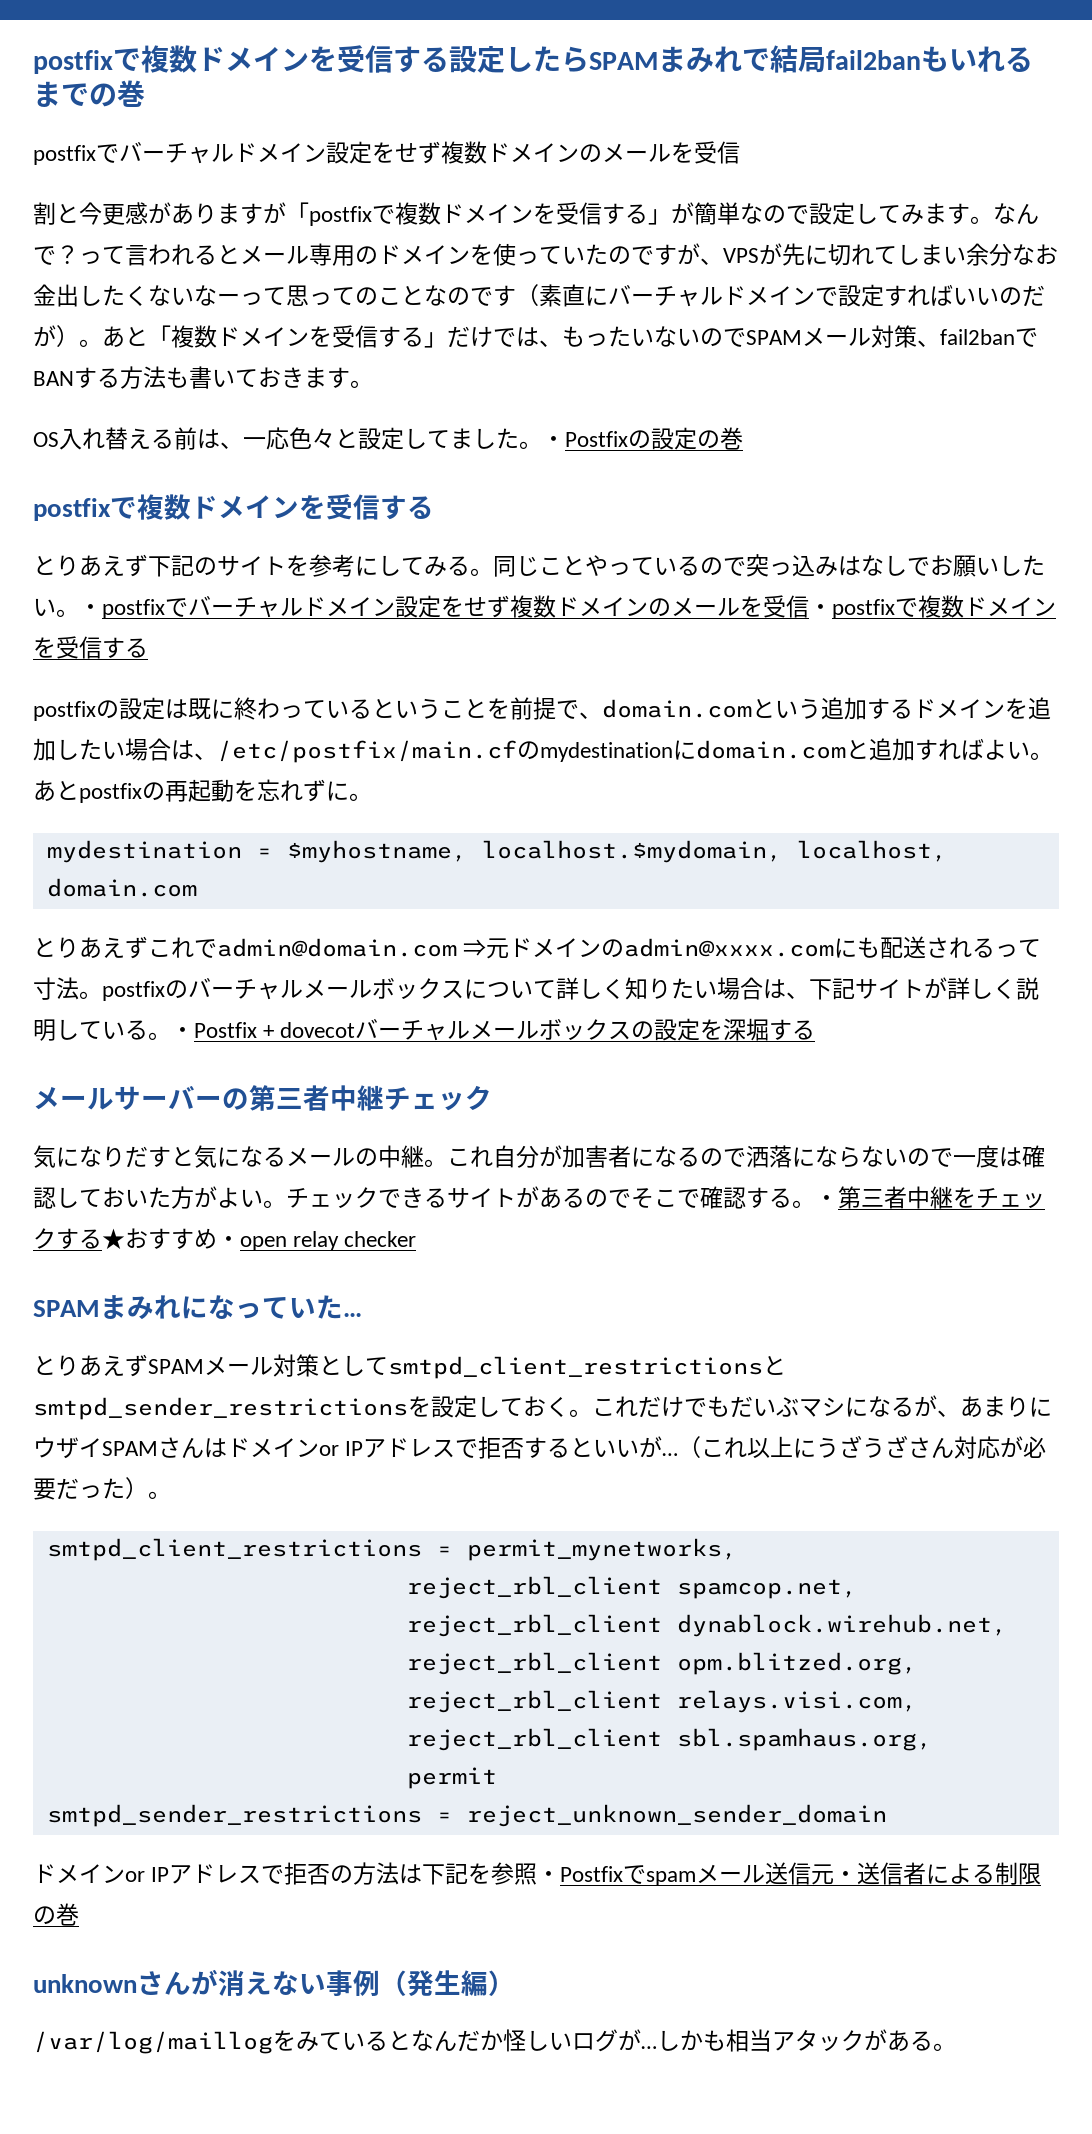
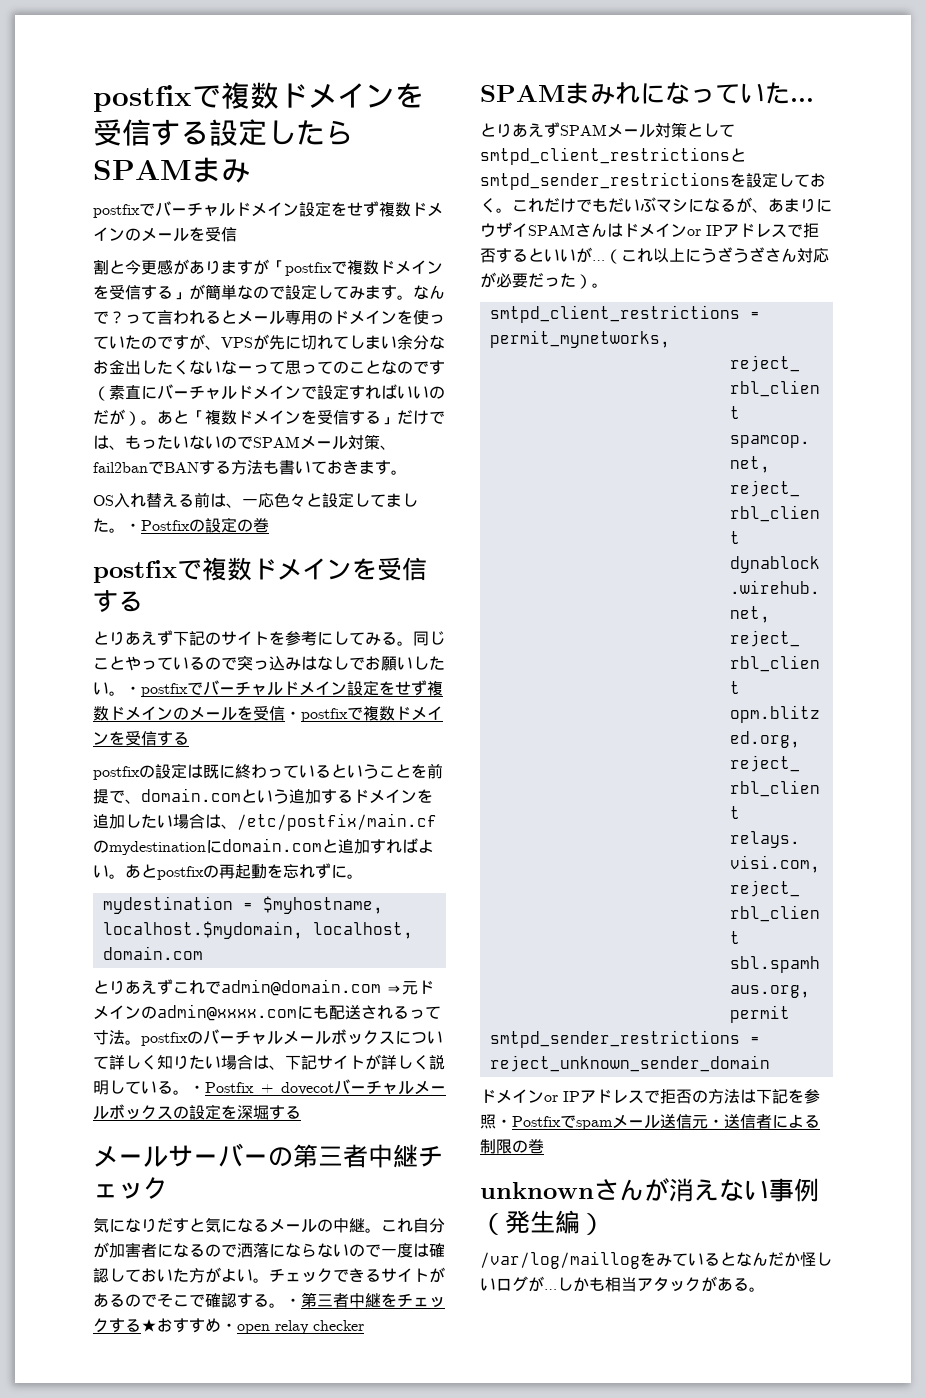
[714,45,1033,73] [33,80,145,107] れで結局fail2banもいれるまでの巻 -> (250, 171) none

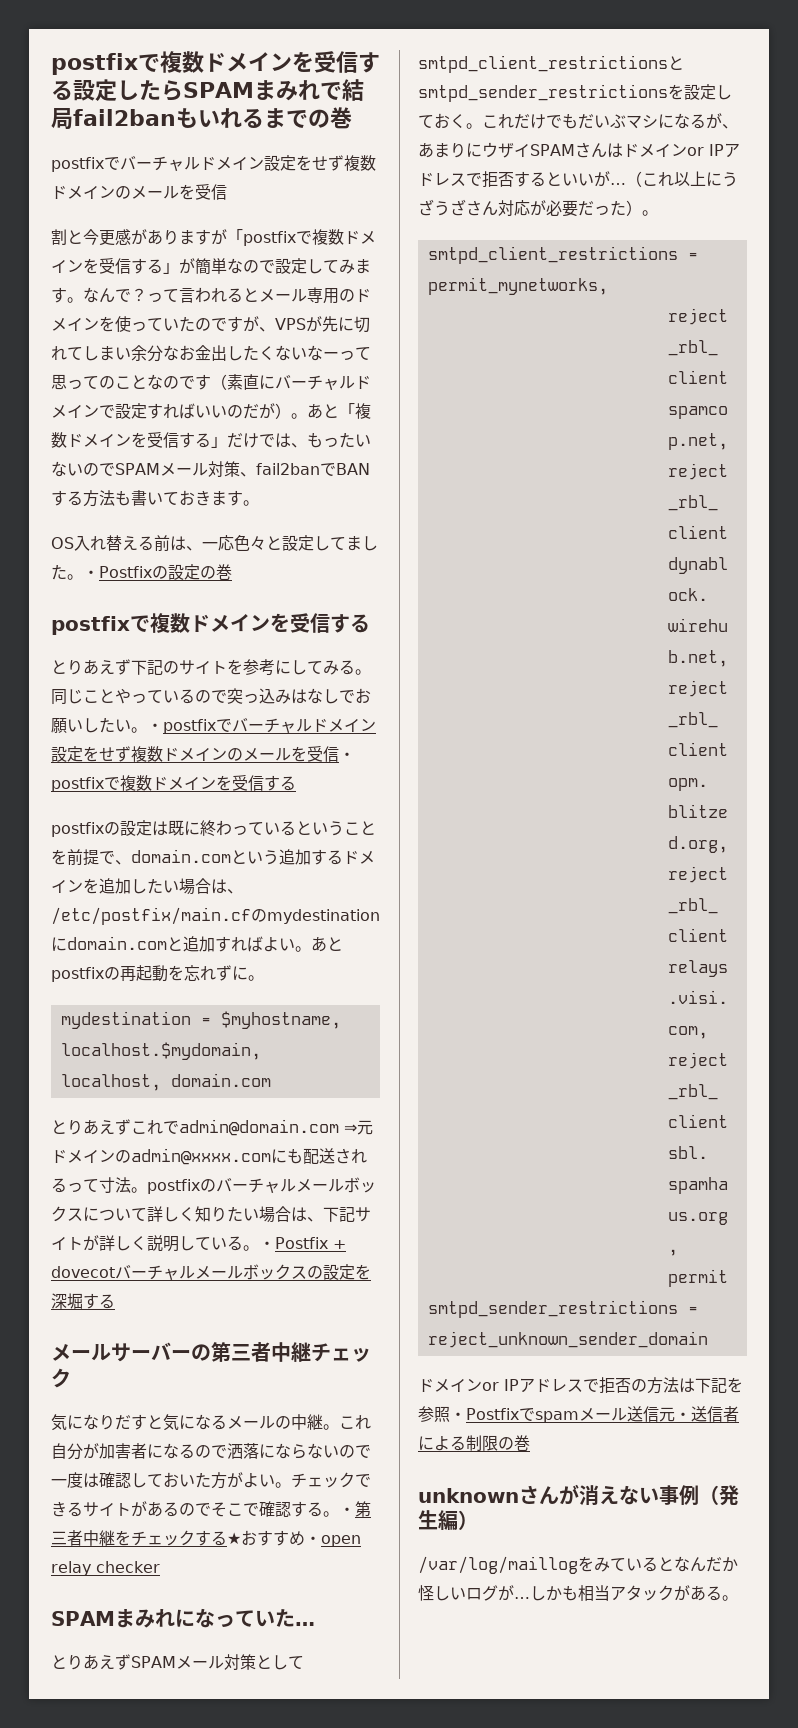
(250, 171) none -> [297,79,364,101] [51,107,352,130] れで結局fail2banもいれるまでの巻

